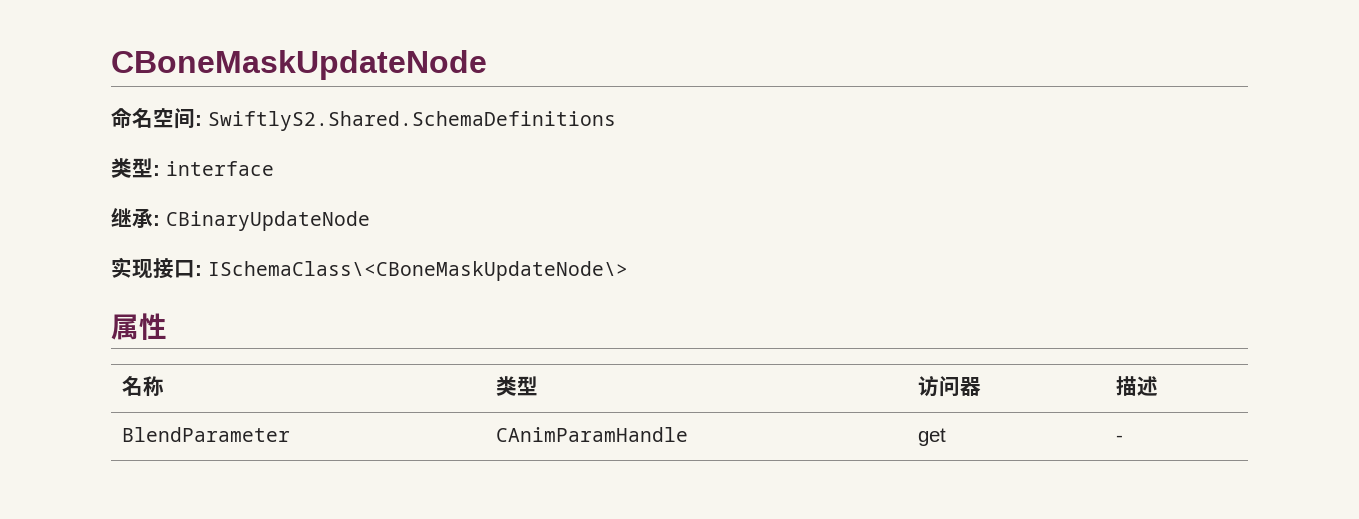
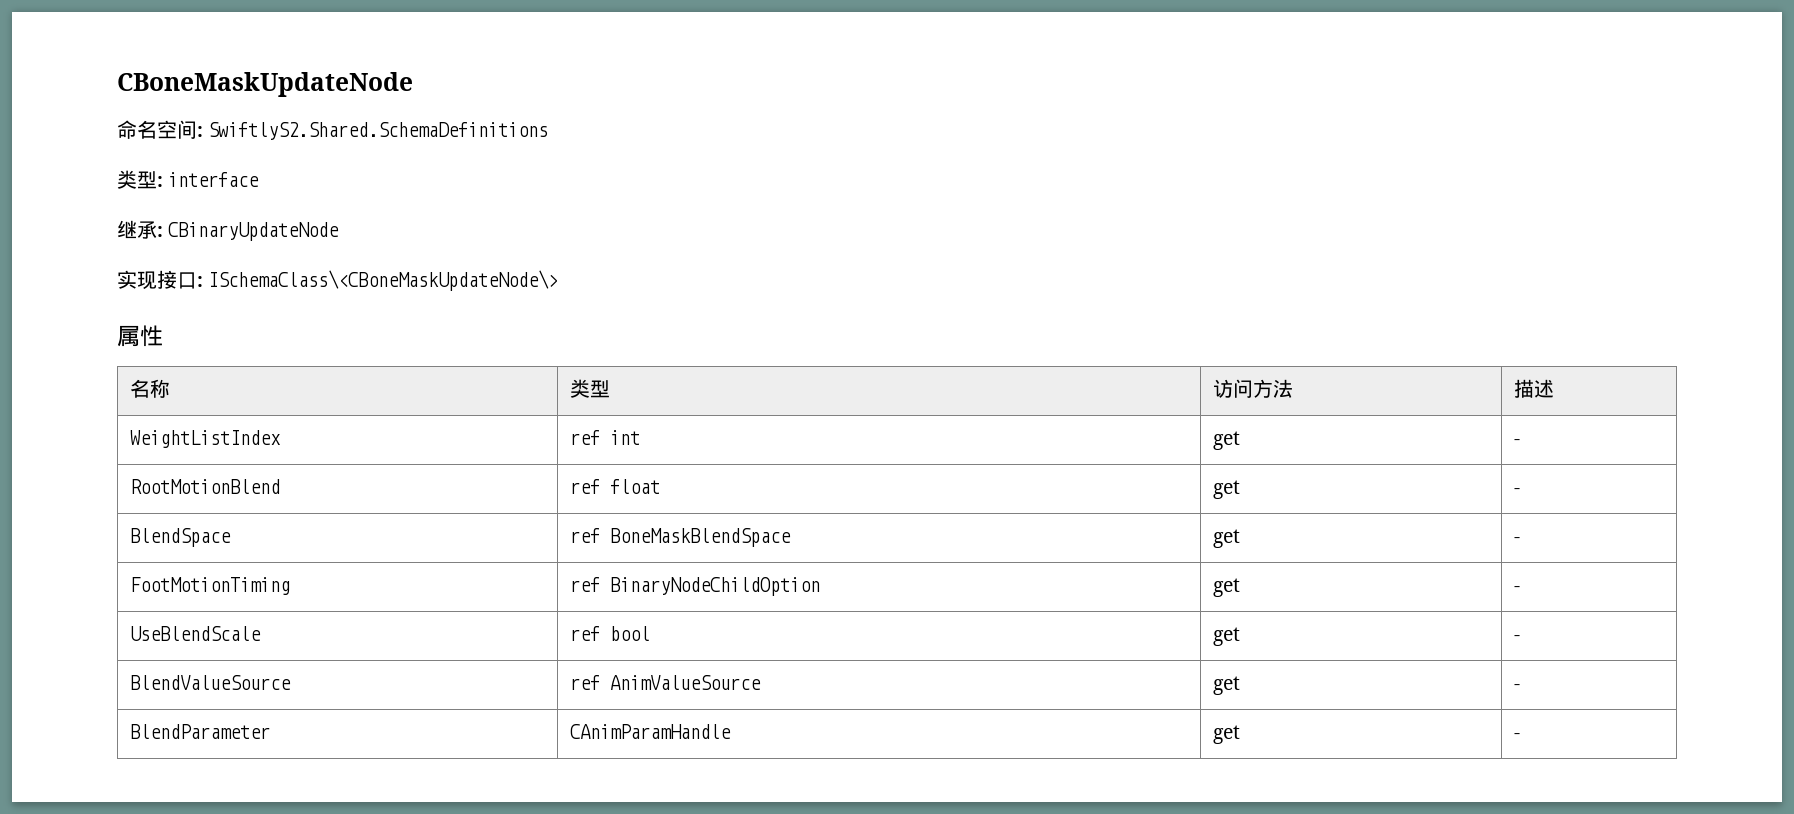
[960,377,982,396] 器 -> [1253,379,1294,398] 方法
(1159, 386) none -> [130,430,282,448] [570,430,641,445] [1213,431,1241,450] [1514,439,1521,445] [130,479,281,494] [570,479,661,494] [1213,480,1241,499] [1514,488,1521,494] [130,528,232,547] [570,528,792,547] [1213,529,1241,548] [1514,537,1521,543] [130,577,291,595] [570,577,821,596] [1213,578,1241,597] [1514,586,1521,592] [130,626,262,641] [570,626,651,641] [1213,627,1241,646] [1514,635,1521,641] [130,675,292,690] [570,675,762,690] [1213,676,1241,695] [1514,684,1521,690] // WeightListIndex | ref int | get | - // RootMotionBlend | ref float | get | - // BlendSpace | ref BoneMaskBlendSpace | get | - // FootMotionTiming | ref BinaryNodeChildOption | get | - // UseBlendScale | ref bool | get | - // BlendValueSource | ref AnimValueSource | get | -

